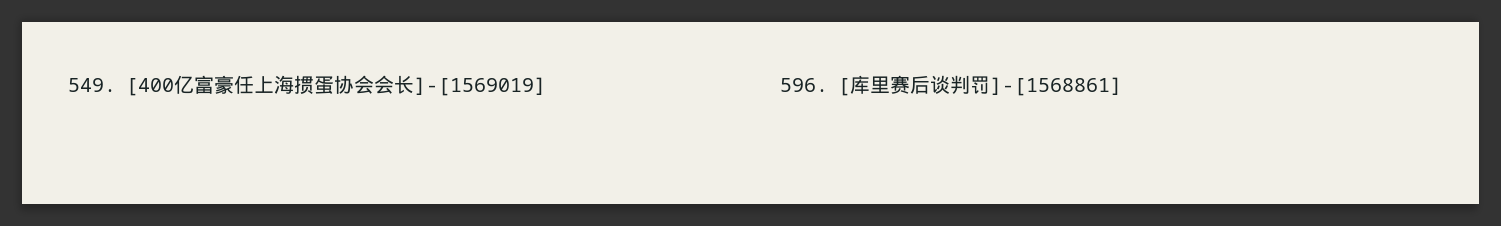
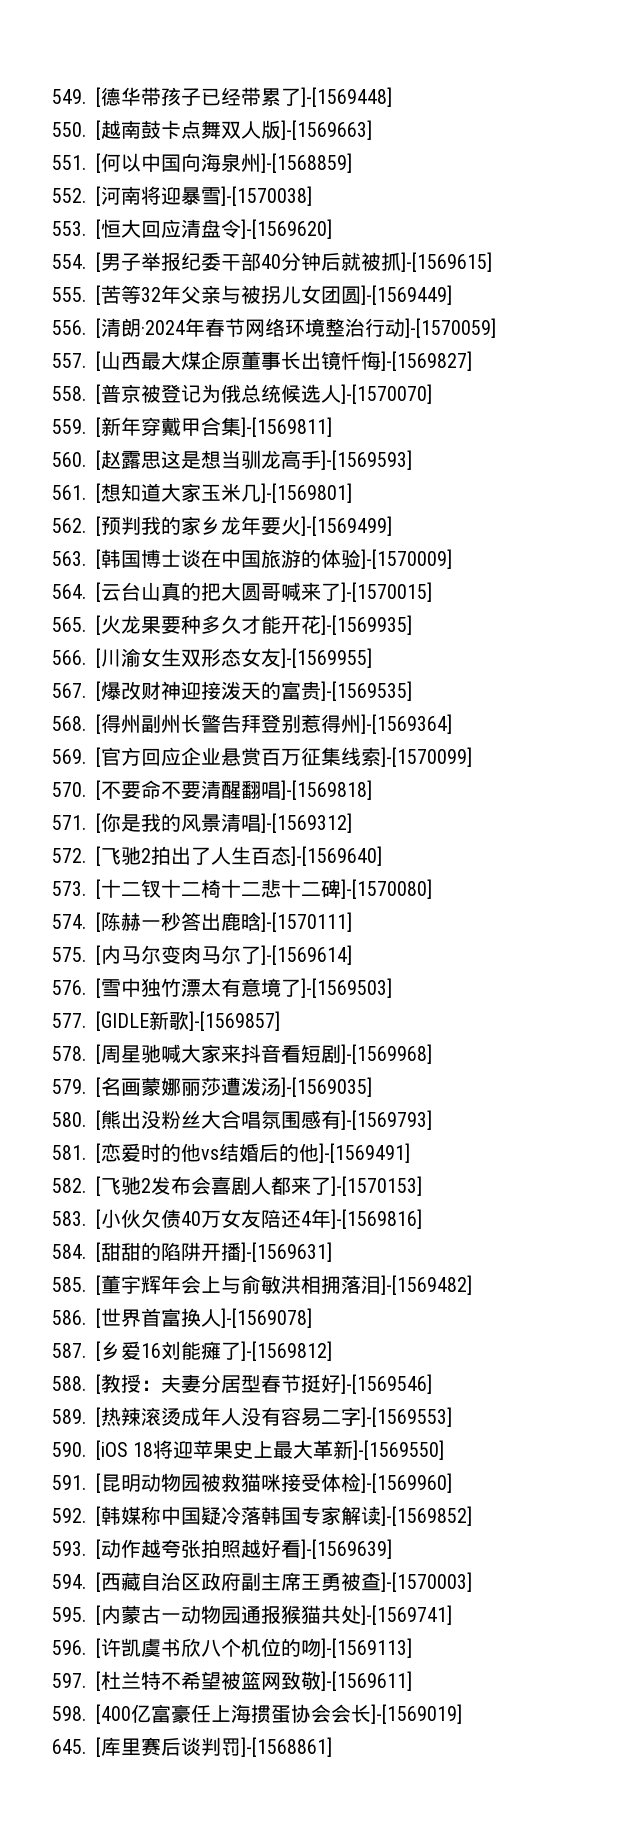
(116, 85) none -> [96,87,392,107] [52,120,372,140] [52,153,352,173] [52,186,312,206] [52,219,332,239] [52,252,492,272] [52,285,452,305] [52,318,496,338] [52,351,472,371] [52,384,432,404] [52,417,332,437] [52,450,412,470] [52,483,352,503] [52,516,392,536] [52,549,452,569] [52,582,432,602] [52,615,412,635] [52,648,372,668] [52,681,412,701] [52,714,452,734] [52,747,472,767] [52,780,372,800] [52,813,352,833] [52,846,382,866] [52,879,432,899] [52,912,352,932] [52,945,352,965] [52,978,392,998] [52,1011,280,1031] [52,1044,432,1064] [52,1077,372,1097] [52,1110,432,1130] [52,1143,410,1163] [52,1176,422,1196] [52,1209,422,1229] [52,1242,332,1262] [52,1275,472,1295] [52,1308,312,1328] [52,1341,332,1361] [52,1374,432,1394] [52,1407,452,1427] [52,1440,445,1460] [52,1473,452,1493] [52,1506,472,1526] [52,1539,392,1559] [52,1572,472,1592] [52,1605,452,1625] [52,1638,412,1658] [52,1671,412,1691] [52,1706,86,1721] [德华带孩子已经带累了]-[1569448] // 550. [越南鼓卡点舞双人版]-[1569663] // 551. [何以中国向海泉州]-[1568859] // 552. [河南将迎暴雪]-[1570038] // 553. [恒大回应清盘令]-[1569620] // 554. [男子举报纪委干部40分钟后就被抓]-[1569615] // 555. [苦等32年父亲与被拐儿女团圆]-[1569449] // 556. [清朗·2024年春节网络环境整治行动]-[1570059] // 557. [山西最大煤企原董事长出镜忏悔]-[1569827] // 558. [普京被登记为俄总统候选人]-[1570070] // 559. [新年穿戴甲合集]-[1569811] // 560. [赵露思这是想当驯龙高手]-[1569593] // 561. [想知道大家玉米几]-[1569801] // 562. [预判我的家乡龙年要火]-[1569499] // 563. [韩国博士谈在中国旅游的体验]-[1570009] // 564. [云台山真的把大圆哥喊来了]-[1570015] // 565. [火龙果要种多久才能开花]-[1569935] // 566. [川渝女生双形态女友]-[1569955] // 567. [爆改财神迎接泼天的富贵]-[1569535] // 568. [得州副州长警告拜登别惹得州]-[1569364] // 569. [官方回应企业悬赏百万征集线索]-[1570099] // 570. [不要命不要清醒翻唱]-[1569818] // 571. [你是我的风景清唱]-[1569312] // 572. [飞驰2拍出了人生百态]-[1569640] // 573. [十二钗十二椅十二悲十二碑]-[1570080] // 574. [陈赫一秒答出鹿晗]-[1570111] // 575. [内马尔变肉马尔了]-[1569614] // 576. [雪中独竹漂太有意境了]-[1569503] // 577. [GIDLE新歌]-[1569857] // 578. [周星驰喊大家来抖音看短剧]-[1569968] // 579. [名画蒙娜丽莎遭泼汤]-[1569035] // 580. [熊出没粉丝大合唱氛围感有]-[1569793] // 581. [恋爱时的他vs结婚后的他]-[1569491] // 582. [飞驰2发布会喜剧人都来了]-[1570153] // 583. [小伙欠债40万女友陪还4年]-[1569816] // 584. [甜甜的陷阱开播]-[1569631] // 585. [董宇辉年会上与俞敏洪相拥落泪]-[1569482] // 586. [世界首富换人]-[1569078] // 587. [乡爱16刘能瘫了]-[1569812] // 588. [教授：夫妻分居型春节挺好]-[1569546] // 589. [热辣滚烫成年人没有容易二字]-[1569553] // 590. [iOS 18将迎苹果史上最大革新]-[1569550] // 591. [昆明动物园被救猫咪接受体检]-[1569960] // 592. [韩媒称中国疑冷落韩国专家解读]-[1569852] // 593. [动作越夸张拍照越好看]-[1569639] // 594. [西藏自治区政府副主席王勇被查]-[1570003] // 595. [内蒙古一动物园通报猴猫共处]-[1569741] // 596. [许凯虞书欣八个机位的吻]-[1569113] // 597. [杜兰特不希望被篮网致敬]-[1569611] // 598.
[780,78,828,92] 596. -> [52,1739,86,1754] 645.

